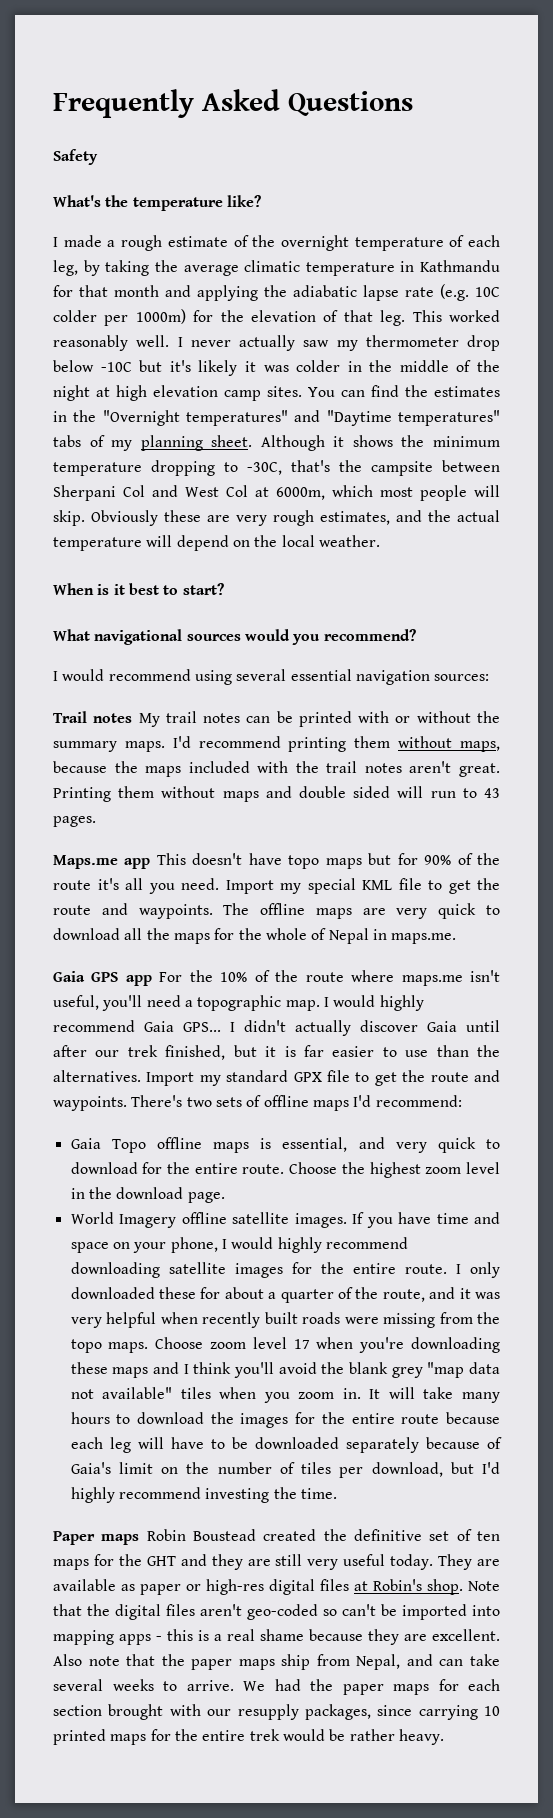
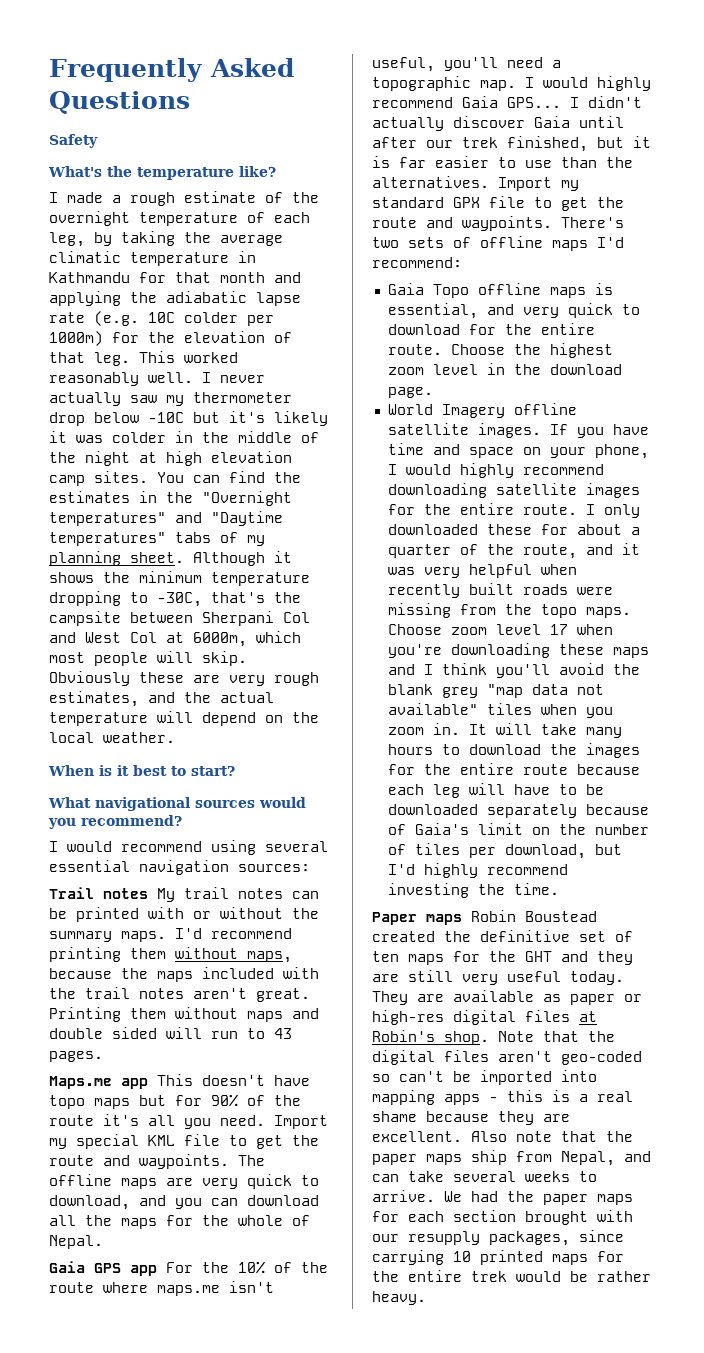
(500, 910) none -> [49,1195,238,1210] download, and you can
[328,928,457,944] Nepal in maps.me. -> [49,1235,103,1249] Nepal.

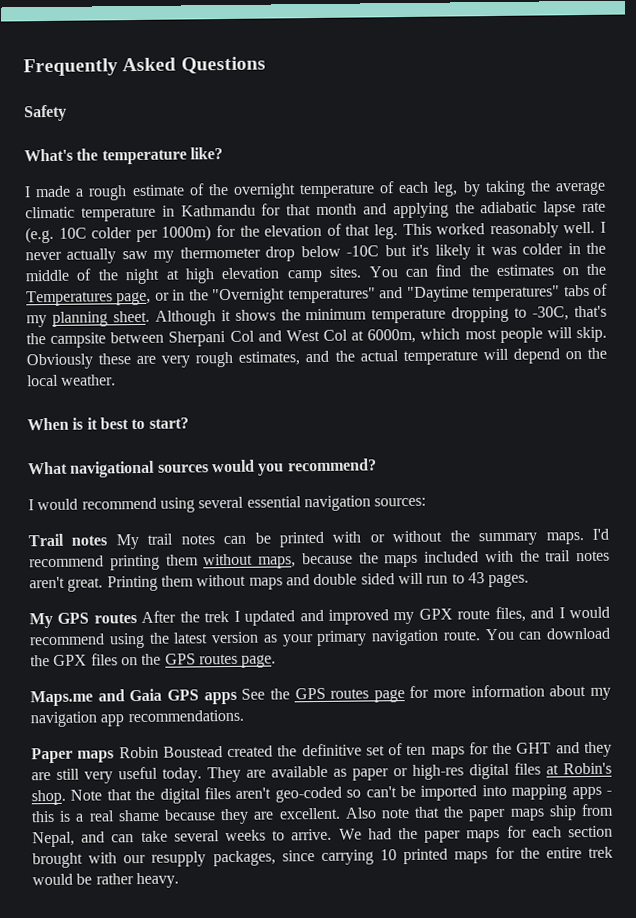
(130, 497) none -> [561,263,606,276] [26,290,170,307] on the Temperatures page, or
[49,1074,310,1089] [49,1094,301,1109] [49,1114,328,1129] [49,1134,319,1149] [49,1154,265,1169] [49,1174,319,1189] [49,1195,319,1210] [49,1215,310,1229] [49,1235,103,1249] [49,1261,328,1276] [49,1281,274,1296] [372,57,561,72] [372,76,651,91] [372,96,642,108] [372,116,624,131] [372,136,651,152] [372,156,633,168] [372,176,579,191] [372,196,624,211] [372,216,624,231] [372,236,624,251] [372,257,462,268] [387,283,613,298] [387,303,640,319] [387,323,595,335] [387,343,613,358] [387,363,622,375] [387,387,433,398] [387,403,577,418] [387,423,649,438] [387,443,649,459] [387,463,604,478] [387,483,640,498] [387,503,640,518] [387,524,640,535] [387,543,640,559] [387,564,577,578] [387,583,613,598] [387,603,631,618] [387,624,613,635] [387,643,649,658] [387,663,640,678] [387,684,604,698] [387,703,613,718] [387,723,622,738] [387,743,640,758] [387,763,640,775] [387,783,604,798] [387,804,649,818] [387,823,649,835] [387,843,622,859] [387,863,568,878] [387,883,559,898] Maps.me app This doesn't have topo maps but for 90% of the route it's all you need. Import my special KML file to get the route and waypoints. The offline maps are very quick to download, and you can download all the maps for the whole of Nepal. // Gaia GPS app For the 10% of the route where maps.me isn't useful, you'll need a topographic map. I would highly recommend Gaia GPS... I didn't actually discover Gaia until after our trek finished, but it is far easier to use than the alternatives. Import my standard GPX file to get the route and waypoints. There's two sets of offline maps I'd recommend: // Gaia Topo offline maps is essential, and very quick to download for the entire route. Choose the highest zoom level in the download page. // World Imagery offline satellite images. If you have time and space on your phone, I would highly recommend downloading satellite images for the entire route. I only downloaded these for about a quarter of the route, and it was very helpful when recently built roads were missing from the topo maps. Choose zoom level 17 when you're downloading these maps and I think you'll avoid the blank grey "map data not available" tiles when you zoom in. It will take many hours to download the images for the entire route because each leg will have to be downloaded separately because of Gaia's limit on the number of tiles per download, but I'd highly recommend investing the time. -> [29,606,610,629] [29,627,611,649] [30,653,277,668] [30,684,611,707] [30,709,244,728] My GPS routes After the trek I updated and improved my GPX route files, and I would recommend using the latest version as your primary navigation route. You can download the GPX files on the GPS routes page. // Maps.me and Gaia GPS apps See the GPS routes page for more information about my navigation app recommendations.

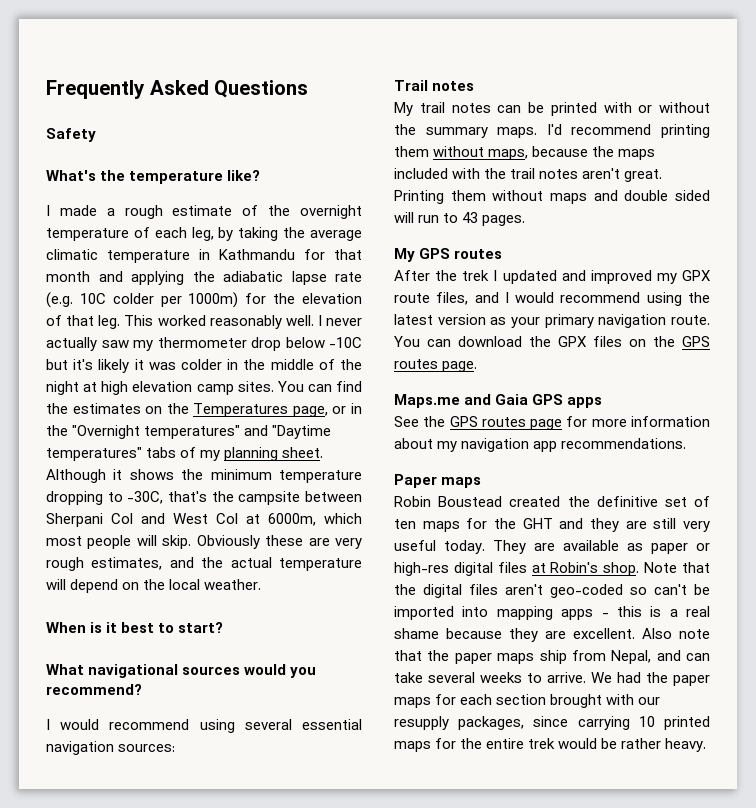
(108, 540) none -> (475, 86) //
(137, 618) none -> (503, 254) //
(237, 698) none -> (603, 402) //
(115, 756) none -> (482, 482) //

